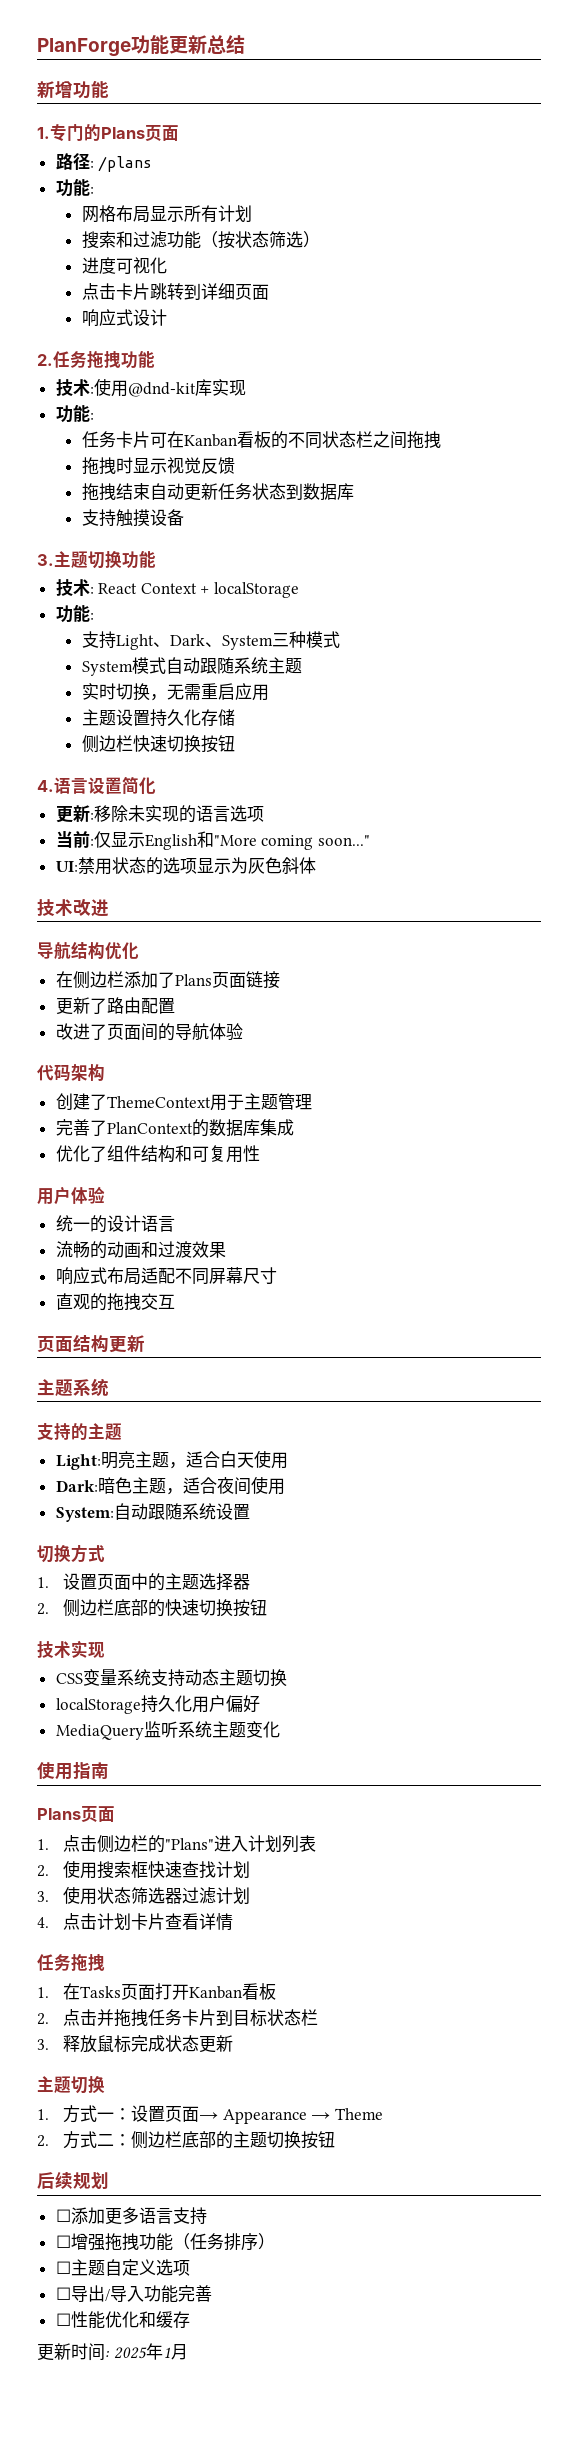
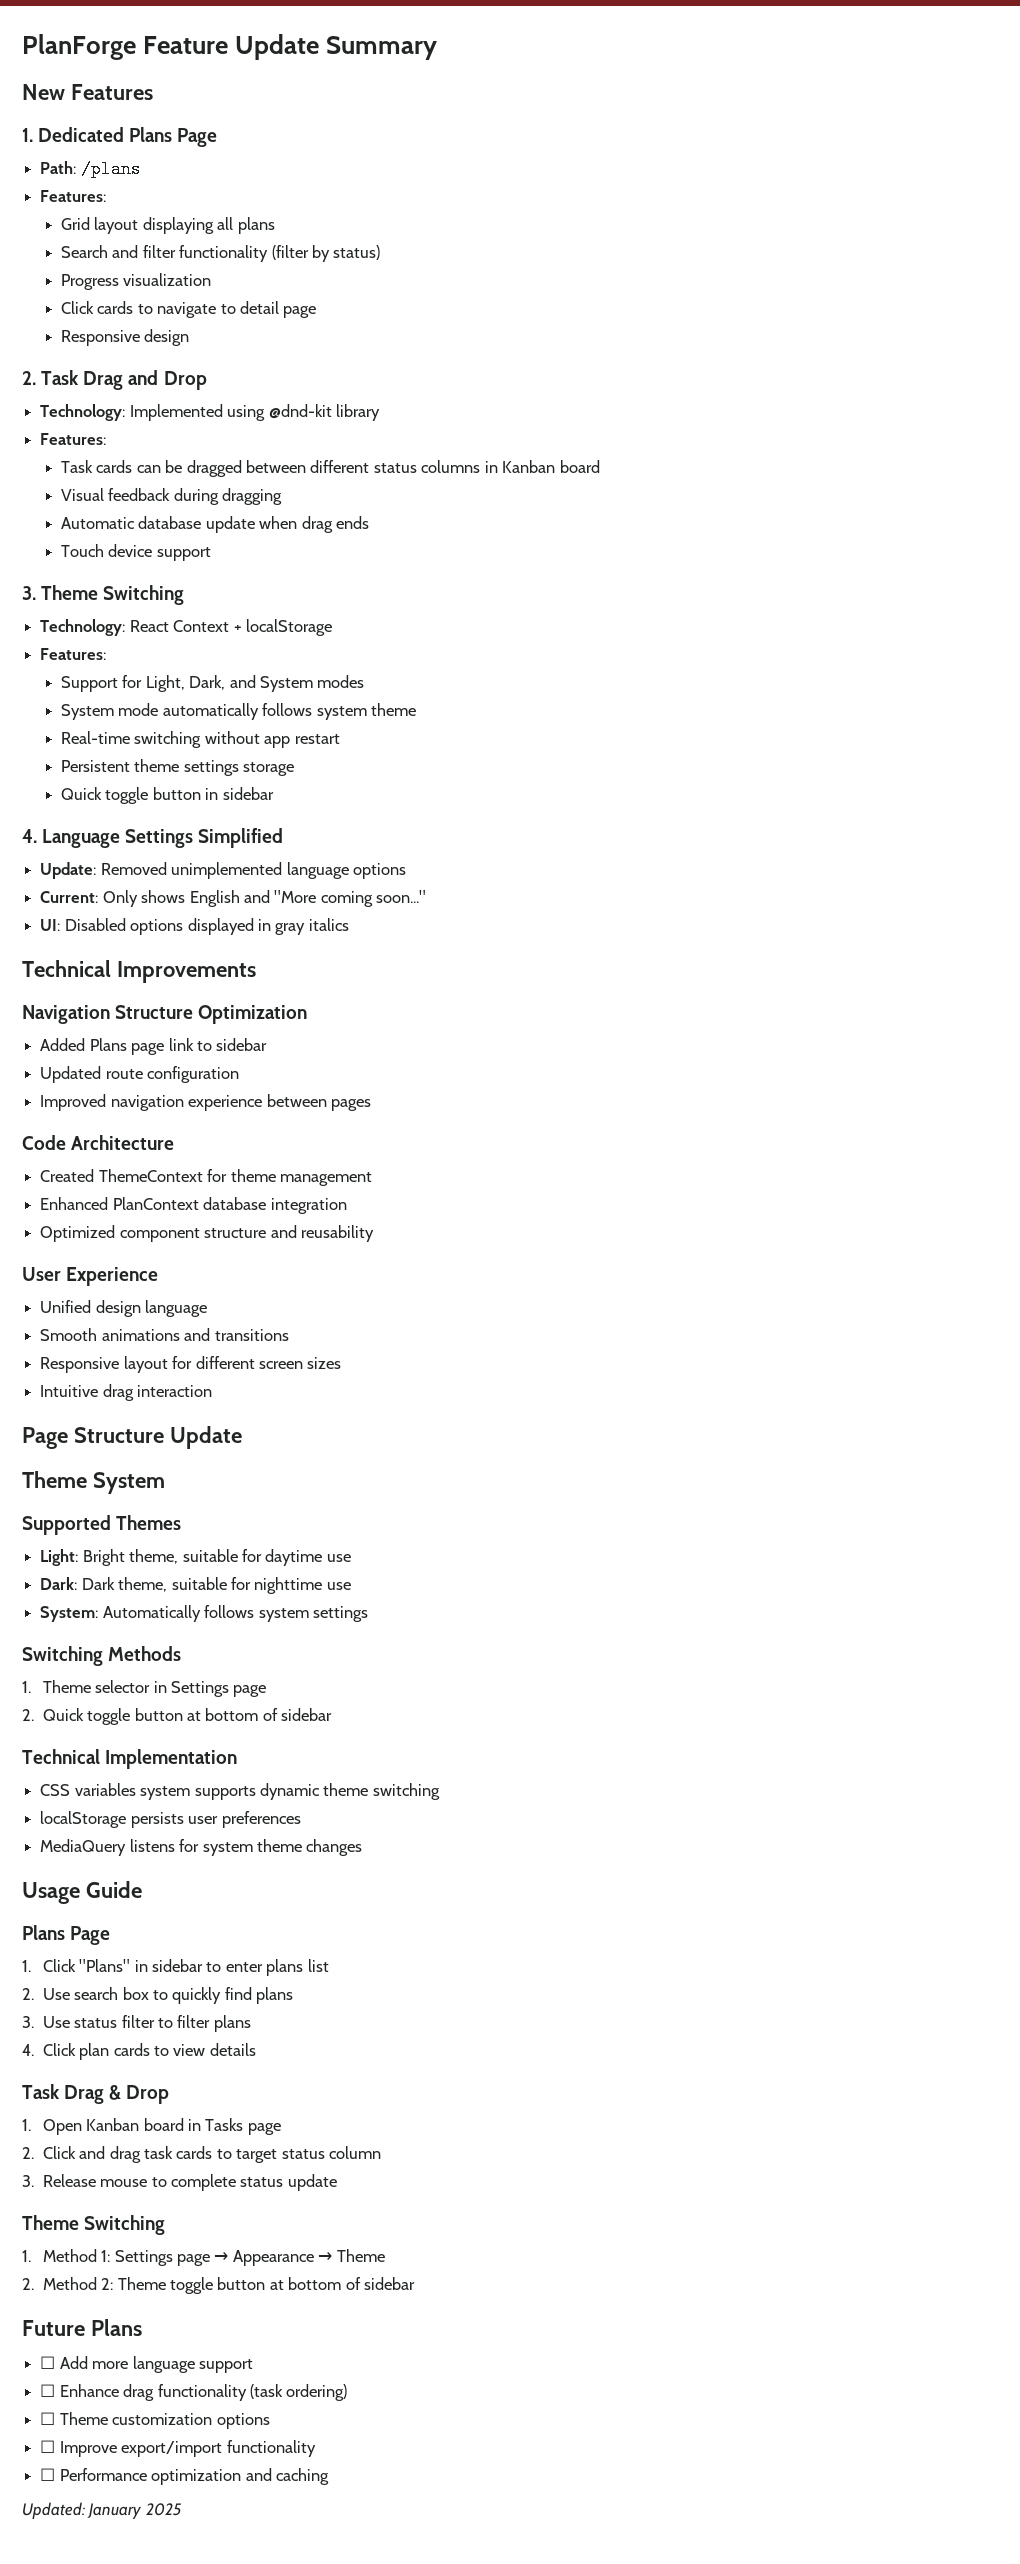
[131,35,245,54] [37,80,109,99] [37,124,179,142] [55,153,153,172] [55,178,94,197] [81,205,252,223] [81,231,320,249] [81,257,167,274] [81,283,269,300] [81,309,167,327] [37,350,155,369] [55,378,246,397] [55,404,94,423] [81,431,441,449] [81,457,235,475] [81,483,354,501] [81,509,184,527] [37,550,156,569] [55,579,300,598] [55,604,94,623] [81,631,340,650] [81,657,302,676] [81,683,269,701] [81,709,235,727] [81,735,235,753] [37,776,156,795] [55,805,264,823] [55,831,370,850] [55,857,316,875] [37,898,109,917] [37,942,139,960] [55,971,280,989] [55,997,175,1015] [55,1023,243,1041] [37,1064,105,1081] [55,1093,312,1111] [55,1119,294,1137] [55,1145,260,1163] [37,1186,105,1205] [55,1215,175,1233] [55,1241,226,1259] [55,1267,277,1285] [55,1293,175,1311] [37,1334,145,1353] [37,1378,109,1397] [37,1422,122,1441] [55,1450,288,1470] [55,1476,285,1495] [55,1503,250,1522] [37,1544,105,1563] [37,1573,250,1591] [37,1599,267,1617] [37,1640,105,1658] [55,1669,287,1687] [55,1695,260,1714] [55,1721,280,1740] [37,1762,109,1780] [37,1806,115,1822] [37,1835,316,1853] [37,1860,250,1879] [37,1886,250,1905] [37,1913,233,1931] [37,1954,105,1971] [37,1983,276,2000] [37,2009,318,2027] [37,2035,233,2053] [37,2076,105,2094] [37,2105,199,2123] 功能更新总结 // 新增功能 // 1.专门的Plans页面 // 路径: /plans // 功能: // 网格布局显示所有计划 // 搜索和过滤功能（按状态筛选） // 进度可视化 // 点击卡片跳转到详细页面 // 响应式设计 // 2.任务拖拽功能 // 技术:使用@dnd-kit库实现 // 功能: // 任务卡片可在Kanban看板的不同状态栏之间拖拽 // 拖拽时显示视觉反馈 // 拖拽结束自动更新任务状态到数据库 // 支持触摸设备 // 3.主题切换功能 // 技术: React Context + localStorage // 功能: // 支持Light、Dark、System三种模式 // System模式自动跟随系统主题 // 实时切换，无需重启应用 // 主题设置持久化存储 // 侧边栏快速切换按钮 // 4.语言设置简化 // 更新:移除未实现的语言选项 // 当前:仅显示English和"More coming soon..." // UI:禁用状态的选项显示为灰色斜体 // 技术改进 // 导航结构优化 // 在侧边栏添加了Plans页面链接 // 更新了路由配置 // 改进了页面间的导航体验 // 代码架构 // 创建了ThemeContext用于主题管理 // 完善了PlanContext的数据库集成 // 优化了组件结构和可复用性 // 用户体验 // 统一的设计语言 // 流畅的动画和过渡效果 // 响应式布局适配不同屏幕尺寸 // 直观的拖拽交互 // 页面结构更新 // 主题系统 // 支持的主题 // Light:明亮主题，适合白天使用 // Dark:暗色主题，适合夜间使用 // System:自动跟随系统设置 // 切换方式 // 1.设置页面中的主题选择器 // 2.侧边栏底部的快速切换按钮 // 技术实现 // CSS变量系统支持动态主题切换 // localStorage持久化用户偏好 // MediaQuery监听系统主题变化 // 使用指南 // Plans页面 // 1.点击侧边栏的"Plans"进入计划列表 // 2.使用搜索框快速查找计划 // 3.使用状态筛选器过滤计划 // 4.点击计划卡片查看详情 // 任务拖拽 // 1.在Tasks页面打开Kanban看板 // 2.点击并拖拽任务卡片到目标状态栏 // 3.释放鼠标完成状态更新 // 主题切换 // 1.方式一：设置页面 -> [143,34,438,60] [22,84,153,100] [22,127,218,147] [40,160,141,178] [40,190,107,202] [60,217,275,234] [60,245,381,262] [60,273,212,290] [60,301,317,318] [60,329,190,346] [22,370,207,390] [40,404,380,421] [40,433,107,445] [60,460,600,477] [60,488,283,505] [60,516,370,533] [60,544,211,561] [22,585,185,605] [40,619,332,636] [40,648,107,660] [60,675,365,692] [60,703,417,720] [60,731,340,748] [60,759,295,776] [60,787,274,804] [22,828,284,848] [40,862,406,879] [40,890,427,907] [40,918,349,935] [22,960,256,983] [22,1005,308,1024] [40,1038,268,1055] [40,1066,240,1083] [40,1094,371,1111] [22,1135,175,1150] [40,1169,372,1186] [40,1197,347,1214] [40,1225,374,1242] [22,1267,159,1286] [40,1300,208,1317] [40,1328,289,1341] [40,1356,342,1373] [40,1384,213,1401] [22,1426,242,1449] [22,1471,165,1494] [22,1515,182,1535] [40,1549,351,1566] [40,1577,351,1594] [40,1605,368,1622] [22,1646,182,1666] [22,1680,267,1697] [22,1708,333,1725] [22,1749,238,1769] [40,1783,440,1800] [40,1811,301,1828] [40,1839,363,1856] [22,1881,142,1904] [22,1925,111,1945] [22,1959,329,1976] [22,1987,294,2004] [22,2015,251,2032] [22,2043,256,2060] [22,2084,170,2104] [22,2118,281,2135] [22,2146,382,2163] [22,2174,337,2191] [22,2215,166,2235] [22,2249,210,2266] Feature Update Summary // New Features // 1. Dedicated Plans Page // Path: /plans // Features: // Grid layout displaying all plans // Search and filter functionality (filter by status) // Progress visualization // Click cards to navigate to detail page // Responsive design // 2. Task Drag and Drop // Technology: Implemented using @dnd-kit library // Features: // Task cards can be dragged between different status columns in Kanban board // Visual feedback during dragging // Automatic database update when drag ends // Touch device support // 3. Theme Switching // Technology: React Context + localStorage // Features: // Support for Light, Dark, and System modes // System mode automatically follows system theme // Real-time switching without app restart // Persistent theme settings storage // Quick toggle button in sidebar // 4. Language Settings Simplified // Update: Removed unimplemented language options // Current: Only shows English and "More coming soon..." // UI: Disabled options displayed in gray italics // Technical Improvements // Navigation Structure Optimization // Added Plans page link to sidebar // Updated route configuration // Improved navigation experience between pages // Code Architecture // Created ThemeContext for theme management // Enhanced PlanContext database integration // Optimized component structure and reusability // User Experience // Unified design language // Smooth animations and transitions // Responsive layout for different screen sizes // Intuitive drag interaction // Page Structure Update // Theme System // Supported Themes // Light: Bright theme, suitable for daytime use // Dark: Dark theme, suitable for nighttime use // System: Automatically follows system settings // Switching Methods // 1. Theme selector in Settings page // 2. Quick toggle button at bottom of sidebar // Technical Implementation // CSS variables system supports dynamic theme switching // localStorage persists user preferences // MediaQuery listens for system theme changes // Usage Guide // Plans Page // 1. Click "Plans" in sidebar to enter plans list // 2. Use search box to quickly find plans // 3. Use status filter to filter plans // 4. Click plan cards to view details // Task Drag & Drop // 1. Open Kanban board in Tasks page // 2. Click and drag task cards to target status column // 3. Release mouse to complete status update // Theme Switching // 1. Method 1: Settings page
[62,2131,335,2149] [37,2172,109,2189] [55,2207,207,2225] [55,2233,275,2251] [55,2259,190,2276] [55,2285,212,2303] [55,2311,190,2329] [37,2343,188,2361] 方式二：侧边栏底部的主题切换按钮 // 后续规划 // ☐添加更多语言支持 // ☐增强拖拽功能（任务排序） // ☐主题自定义选项 // ☐导出/导入功能完善 // ☐性能优化和缓存 // 更新时间: 2025年1月 -> [42,2277,416,2294] [22,2319,142,2336] [40,2356,253,2373] [40,2384,348,2401] [40,2412,270,2429] [40,2440,316,2457] [40,2468,329,2485] [22,2502,182,2519] Method 2: Theme toggle button at bottom of sidebar // Future Plans // ☐ Add more language support // ☐ Enhance drag functionality (task ordering) // ☐ Theme customization options // ☐ Improve export/import functionality // ☐ Performance optimization and caching // Updated: January 2025

